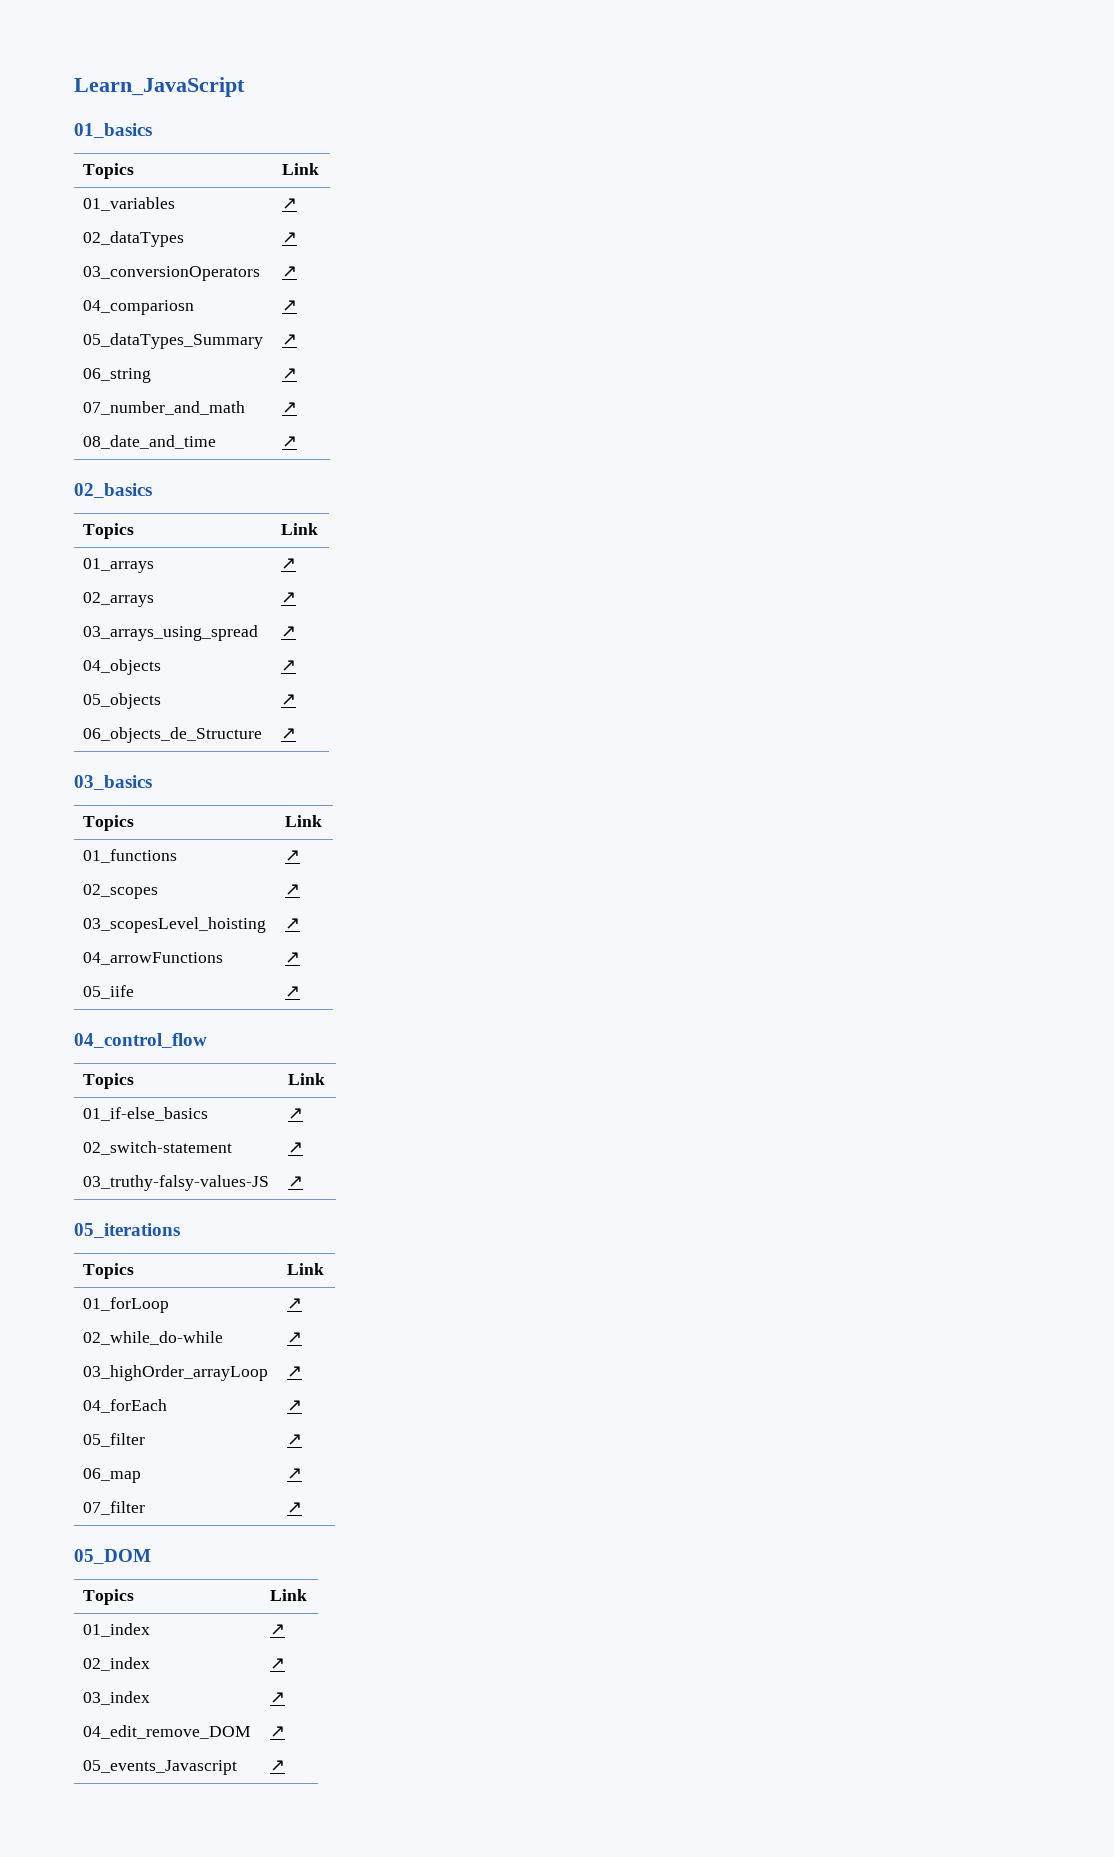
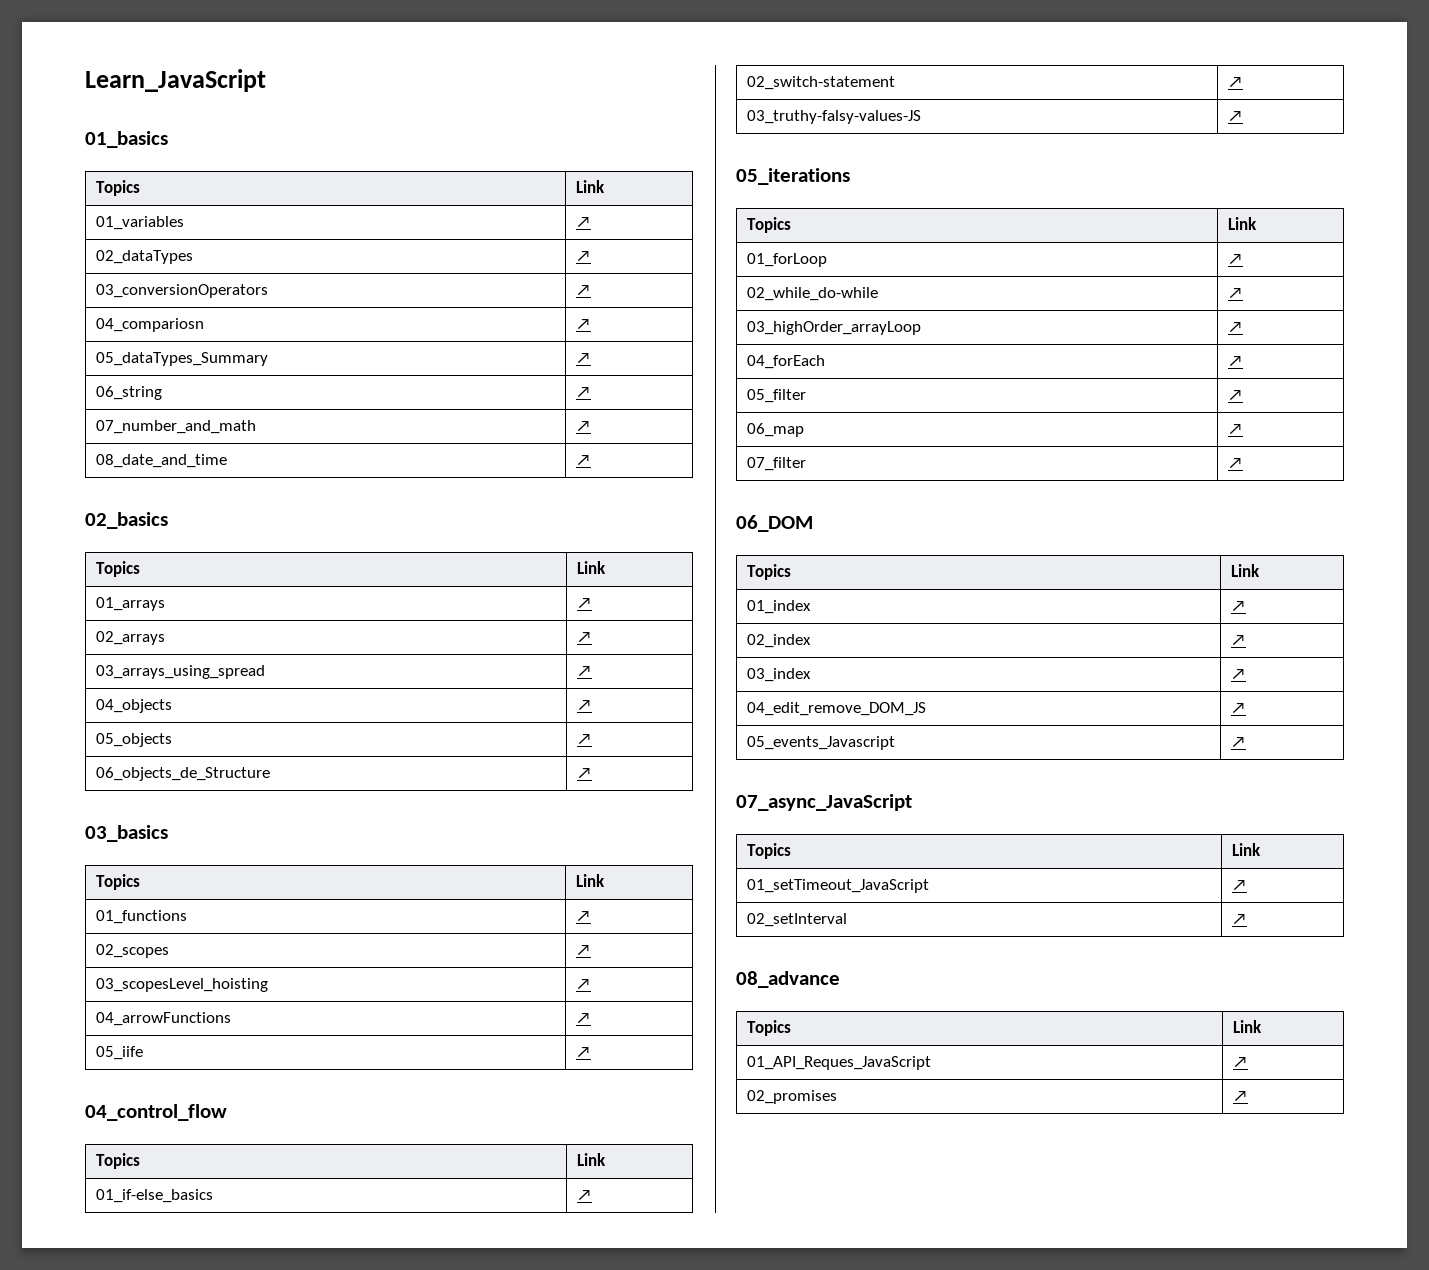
[74,1549,151,1564] 05_DOM -> [736,515,813,532] 06_DOM
[83,1725,252,1739] 04_edit_remove_DOM -> [747,702,927,716] 04_edit_remove_DOM_JS
(286, 1765) none -> [736,794,912,811] [747,843,792,859] [1232,843,1262,856] [747,879,930,893] [1232,880,1248,891] [747,913,848,927] [1232,914,1248,925] [736,971,840,988] [747,1020,792,1036] [1233,1020,1263,1033] [747,1056,932,1070] [1233,1057,1249,1068] [747,1090,838,1104] [1233,1091,1249,1102] // 07_async_JavaScript // Topics | Link // 01_setTimeout_JavaScript | ↗ // 02_setInterval | ↗ // 08_advance // Topics | Link // 01_API_Reques_JavaScript | ↗ // 02_promises | ↗

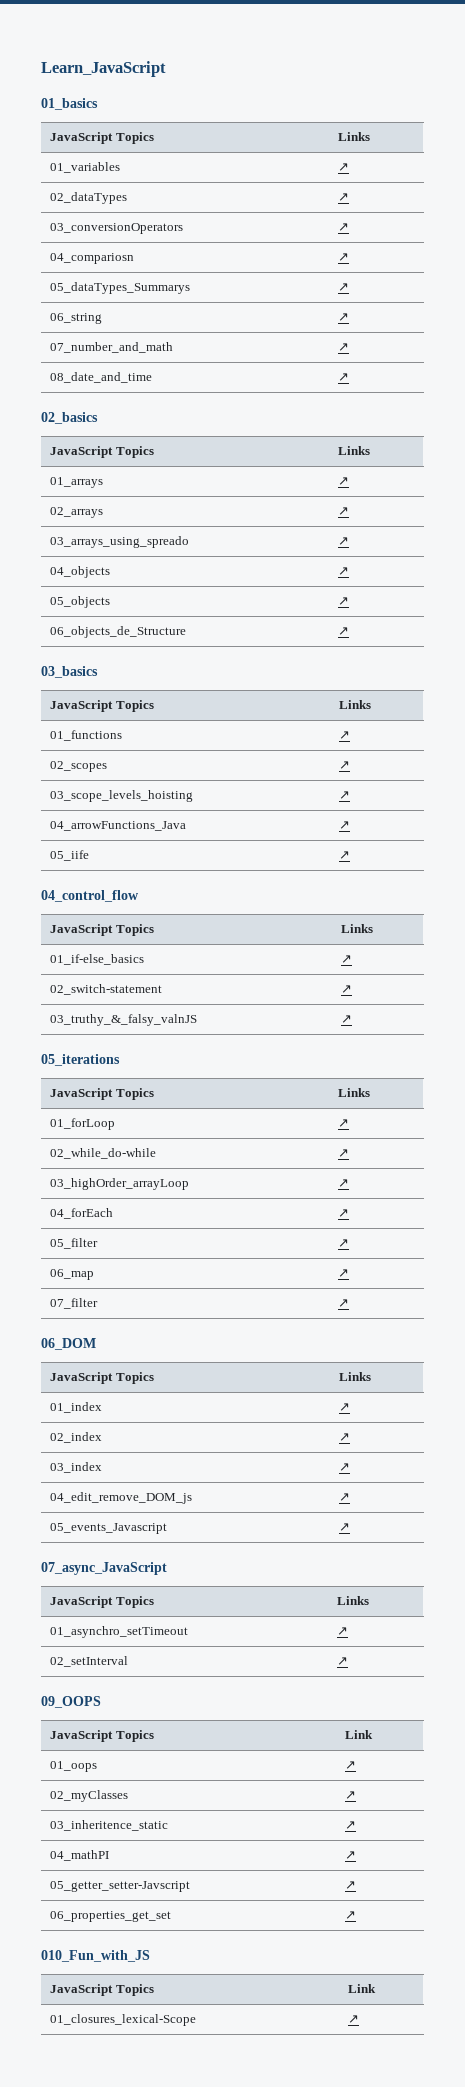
[96,180,141,196] [576,180,606,193] Topics | Link -> [50,132,154,144] [338,132,371,141] JavaScript Topics | Links
[96,352,269,366] 05_dataTypes_Summary -> [50,282,191,294] 05_dataTypes_Summarys
[96,561,141,577] [577,561,607,574] Topics | Link -> [50,446,154,458] [338,446,371,455] JavaScript Topics | Links
[96,665,266,679] 03_arrays_using_spread -> [50,536,190,548] 03_arrays_using_spreado
[96,874,141,890] [576,874,606,887] Topics | Link -> [50,700,154,712] [339,700,372,709] JavaScript Topics | Links
[96,978,269,992] [576,979,592,990] [96,1012,232,1026] 03_scopesLevel_hoisting | ↗ // 04_arrowFunctions -> [50,790,194,802] [339,791,351,799] [50,821,187,831] 03_scope_levels_hoisting | ↗ // 04_arrowFunctions_Java
[96,1153,141,1169] [577,1153,607,1166] Topics | Link -> [50,924,154,936] [341,924,374,933] JavaScript Topics | Links
[747,110,922,124] 03_truthy-falsy-values-JS -> [50,1014,198,1026] 03_truthy_&_falsy_valnJS
[747,217,792,233] [1228,217,1258,230] Topics | Link -> [50,1088,154,1100] [338,1088,371,1097] JavaScript Topics | Links
[747,564,792,580] [1231,564,1261,577] Topics | Link -> [50,1372,154,1384] [339,1372,372,1381] JavaScript Topics | Links
[747,702,927,716] 04_edit_remove_DOM_JS -> [50,1492,193,1504] 04_edit_remove_DOM_js
[747,843,792,859] [1232,843,1262,856] [747,879,930,893] Topics | Link // 01_setTimeout_JavaScript -> [50,1596,154,1608] [337,1596,370,1605] [50,1626,189,1638] JavaScript Topics | Links // 01_asynchro_setTimeout
[736,971,840,988] [747,1020,792,1036] [1233,1020,1263,1033] [747,1056,932,1070] [1233,1057,1249,1068] [747,1090,838,1104] [1233,1091,1249,1102] 08_advance // Topics | Link // 01_API_Reques_JavaScript | ↗ // 02_promises | ↗ -> [41,1696,101,1708] [50,1730,154,1742] [345,1730,374,1739] [50,1761,98,1772] [345,1761,357,1769] [50,1790,129,1802] [345,1791,357,1799] [50,1820,169,1831] [345,1821,357,1829] [50,1850,110,1861] [345,1851,357,1859] [50,1881,191,1892] [345,1881,357,1889] [50,1911,172,1922] [345,1911,357,1919] [41,1950,150,1962] [50,1984,154,1996] [348,1984,377,1993] [50,2014,197,2026] [348,2015,360,2023] 09_OOPS // JavaScript Topics | Link // 01_oops | ↗ // 02_myClasses | ↗ // 03_inheritence_static | ↗ // 04_mathPI | ↗ // 05_getter_setter-Javscript | ↗ // 06_properties_get_set | ↗ // 010_Fun_with_JS // JavaScript Topics | Link // 01_closures_lexical-Scope | ↗

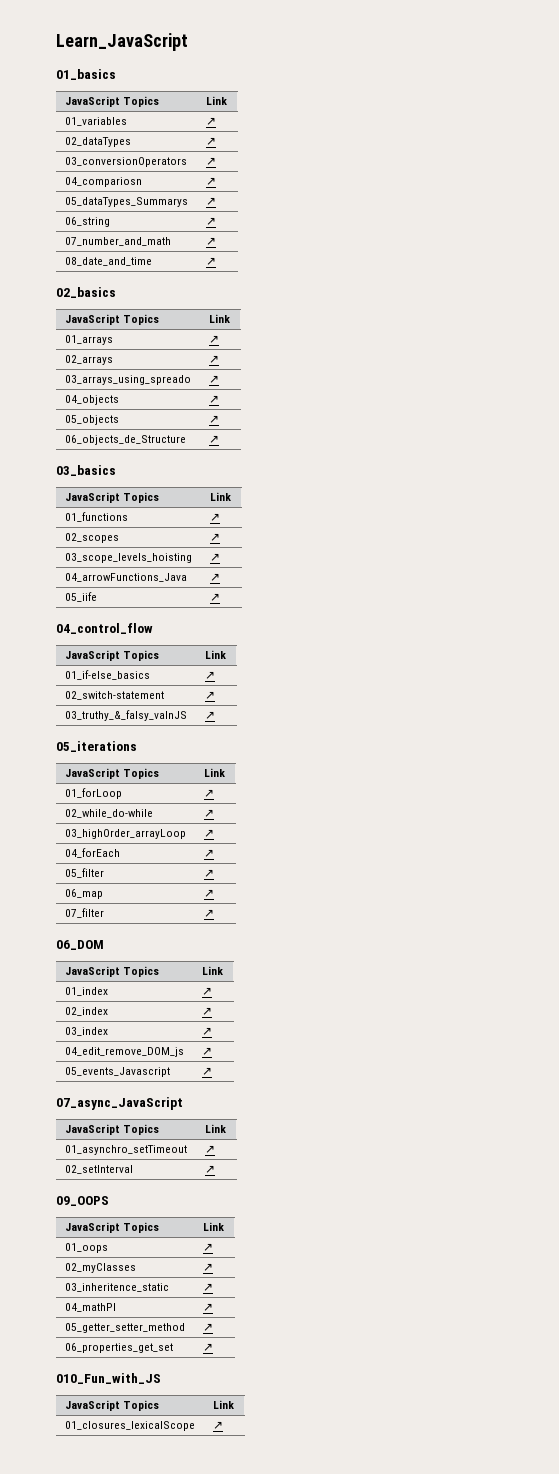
[338,132,371,141] Links -> [205,96,227,105] Link
[338,446,371,455] Links -> [208,314,230,323] Link
[339,700,372,709] Links -> [209,492,231,501] Link
[341,924,374,933] Links -> [204,650,226,659] Link
[338,1088,371,1097] Links -> [203,768,225,777] Link
[339,1372,372,1381] Links -> [201,966,223,975] Link
[337,1596,370,1605] Links -> [204,1124,226,1133] Link
[50,1881,191,1892] 05_getter_setter-Javscript -> [64,1323,185,1333] 05_getter_setter_method
[50,2014,197,2026] 01_closures_lexical-Scope -> [64,1421,195,1431] 01_closures_lexicalScope

